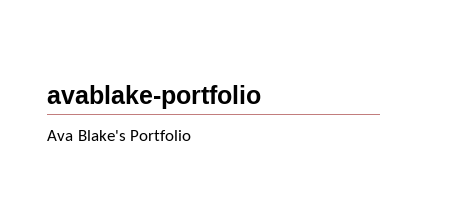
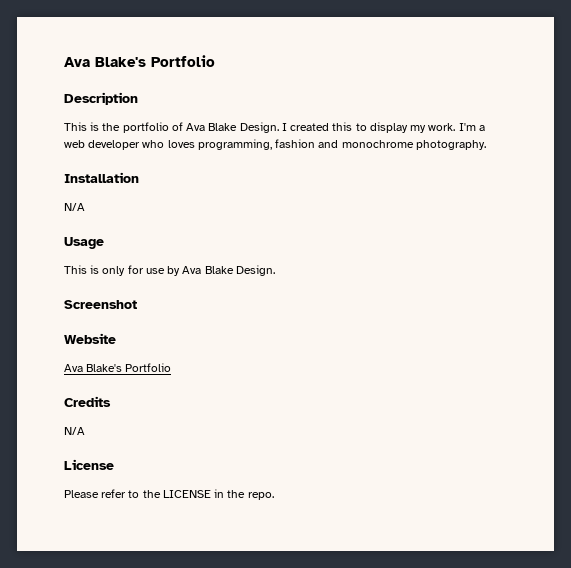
[47,85,261,109] [47,130,192,141] avablake-portfolio // Ava Blake's Portfolio -> [64,55,215,67] [64,92,138,105] [64,122,485,133] [64,139,486,150] [64,172,139,183] [64,203,85,211] [64,237,104,249] [64,265,275,276] [64,300,137,309] [64,333,116,344] [64,363,172,372] [64,396,111,407] [64,427,85,435] [64,459,114,470] [64,489,274,500] Ava Blake's Portfolio // Description // This is the portfolio of Ava Blake Design. I created this to display my work. I'm a web developer who loves programming, fashion and monochrome photography. // Installation // N/A // Usage // This is only for use by Ava Blake Design. // Screenshot // Website // Ava Blake's Portfolio // Credits // N/A // License // Please refer to the LICENSE in the repo.

